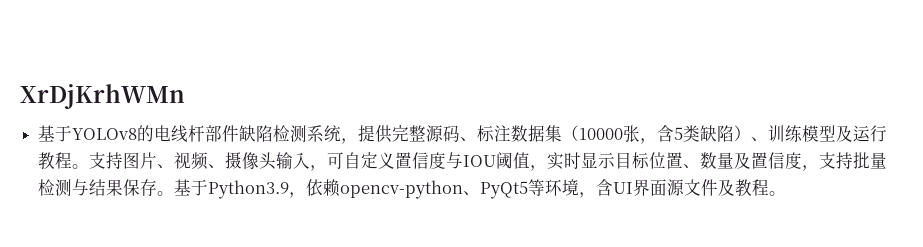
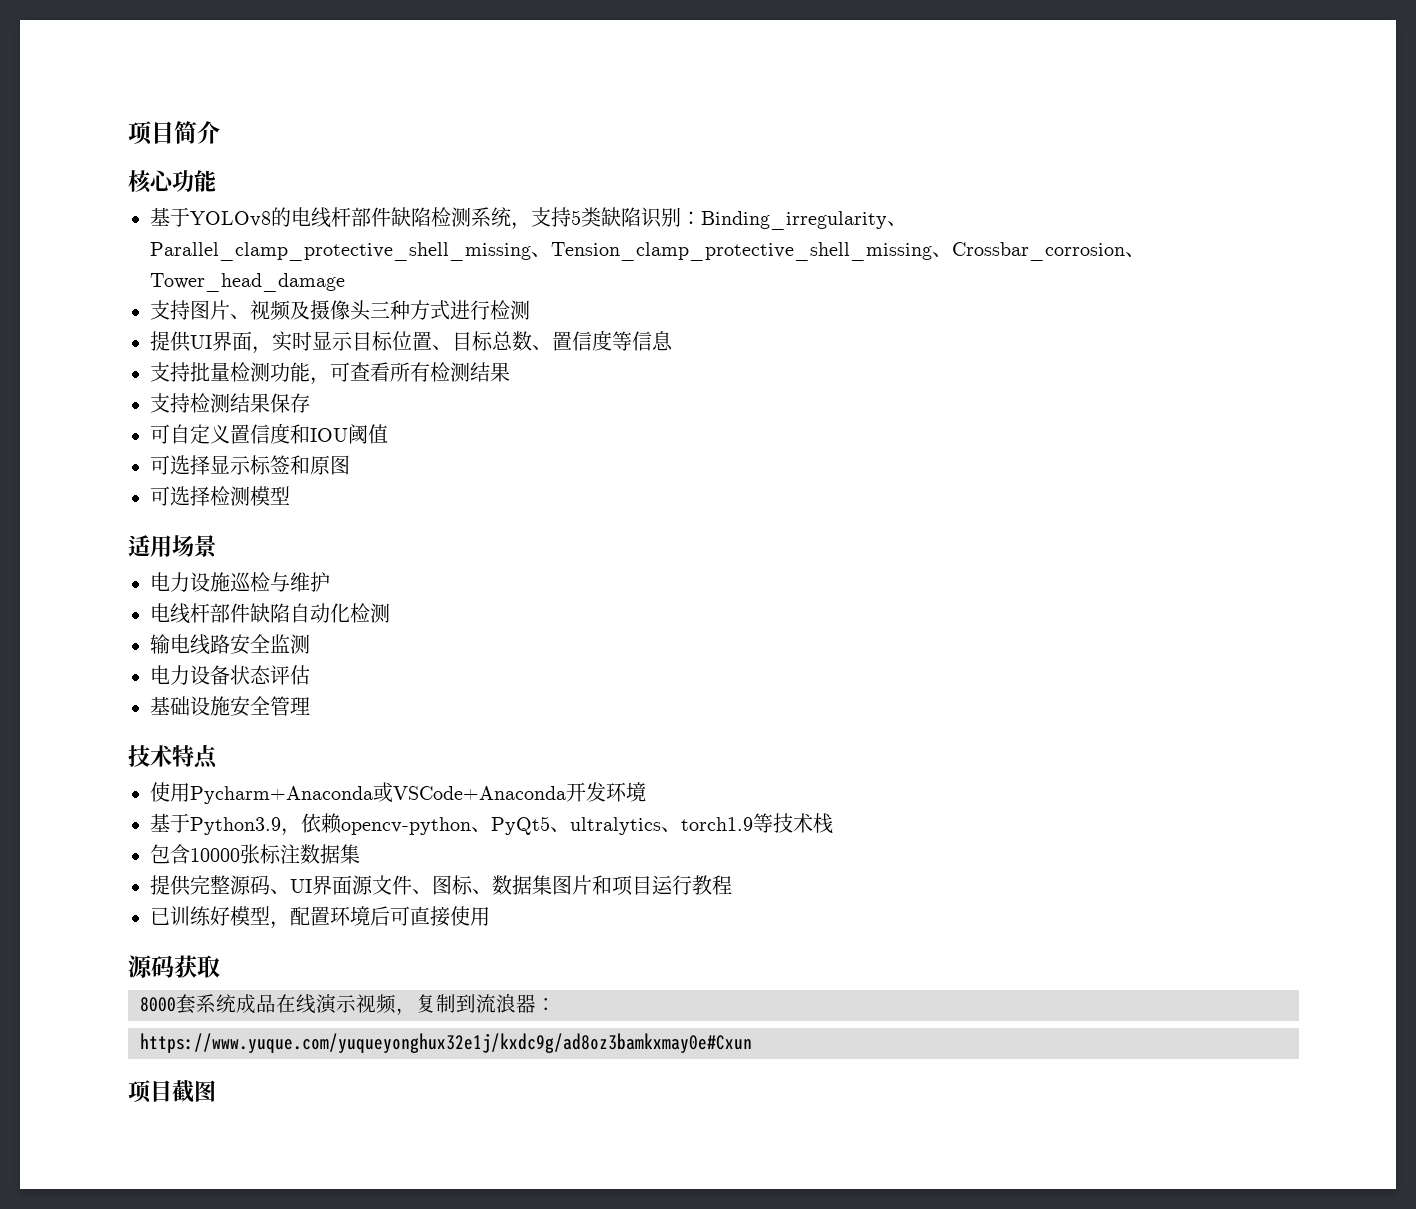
[20,84,185,109] XrDjKrhWMn -> [128,121,220,145] [128,170,216,194] 项目简介 // 核心功能
[358,125,888,144] [38,152,531,171] 提供完整源码、标注数据集（10000张，含5类缺陷）、训练模型及运行教程。支持图片、视频、摄像头输入，可自定义置信度与IOU阈值 -> [531,207,907,230] [150,242,1145,261] [150,273,345,292] [150,300,530,321] [150,331,252,352] 支持5类缺陷识别：Binding_irregularity、Parallel_clamp_protective_shell_missing、Tension_clamp_protective_shell_missing、Crossbar_corrosion、Tower_head_damage // 支持图片、视频及摄像头三种方式进行检测 // 提供UI界面
[700,152,888,171] [38,179,175,196] 数量及置信度，支持批量检测与结果保存。 -> [452,330,673,351] [150,362,510,385] [150,393,310,413] [150,423,388,444] [150,455,350,475] [150,486,290,506] [128,535,217,558] [150,572,330,592] [150,603,390,624] [150,634,310,655] [150,665,310,685] [150,696,310,717] [128,745,218,769] [150,782,646,804] 目标总数、置信度等信息 // 支持批量检测功能，可查看所有检测结果 // 支持检测结果保存 // 可自定义置信度和IOU阈值 // 可选择显示标签和原图 // 可选择检测模型 // 适用场景 // 电力设施巡检与维护 // 电线杆部件缺陷自动化检测 // 输电线路安全监测 // 电力设备状态评估 // 基础设施安全管理 // 技术特点 // 使用Pycharm+Anaconda或VSCode+Anaconda开发环境 //
[528,179,787,198] 等环境，含UI界面源文件及教程。 -> [550,813,833,835] [150,844,360,864] [150,875,732,896] [150,906,490,929] [128,955,220,978] [140,994,556,1015] [140,1033,752,1053] [128,1080,216,1103] 、ultralytics、torch1.9等技术栈 // 包含10000张标注数据集 // 提供完整源码、UI界面源文件、图标、数据集图片和项目运行教程 // 已训练好模型，配置环境后可直接使用 // 源码获取 // 8000套系统成品在线演示视频，复制到流浪器： // https://www.yuque.com/yuqueyonghux32e1j/kxdc9g/ad8oz3bamkxmay0e#Cxun // 项目截图

